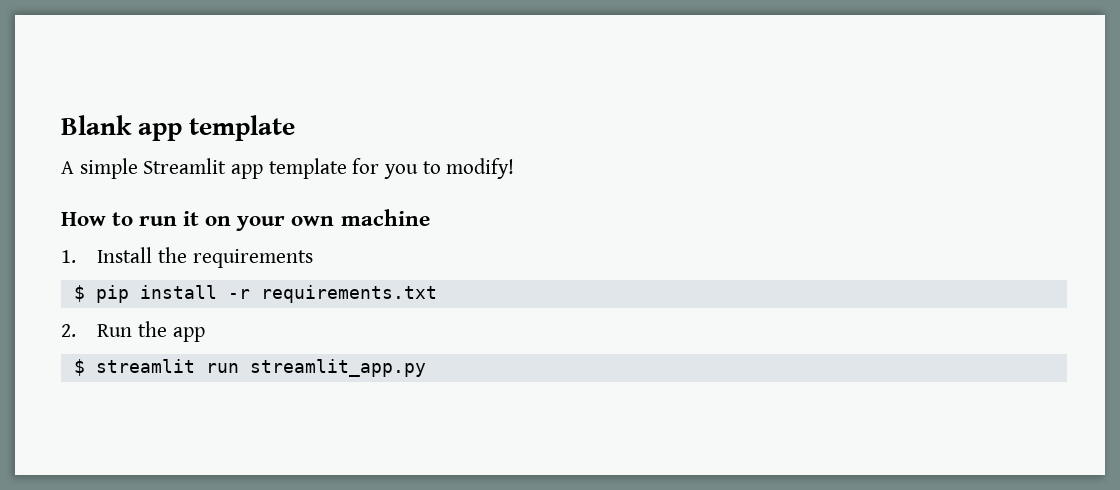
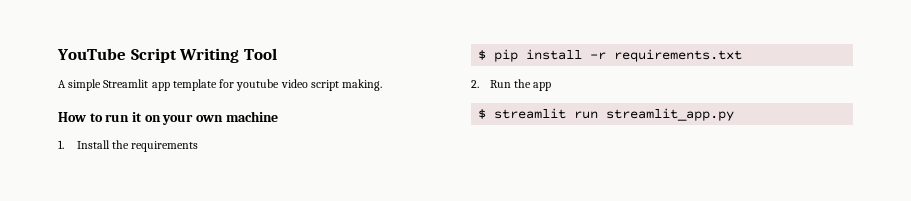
[61,115,296,141] Blank app template -> [57,48,277,63] YouTube Script Writing Tool
[384,158,515,179] you to modify! -> [236,79,383,91] youtube video script making.

